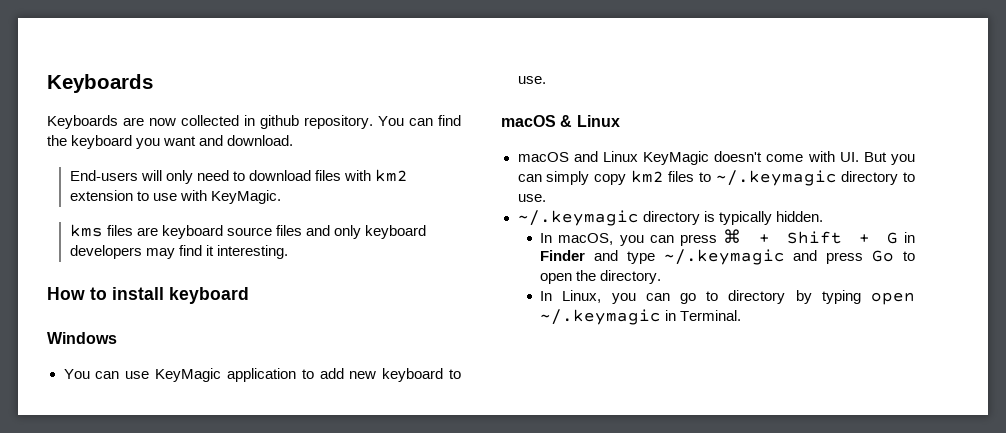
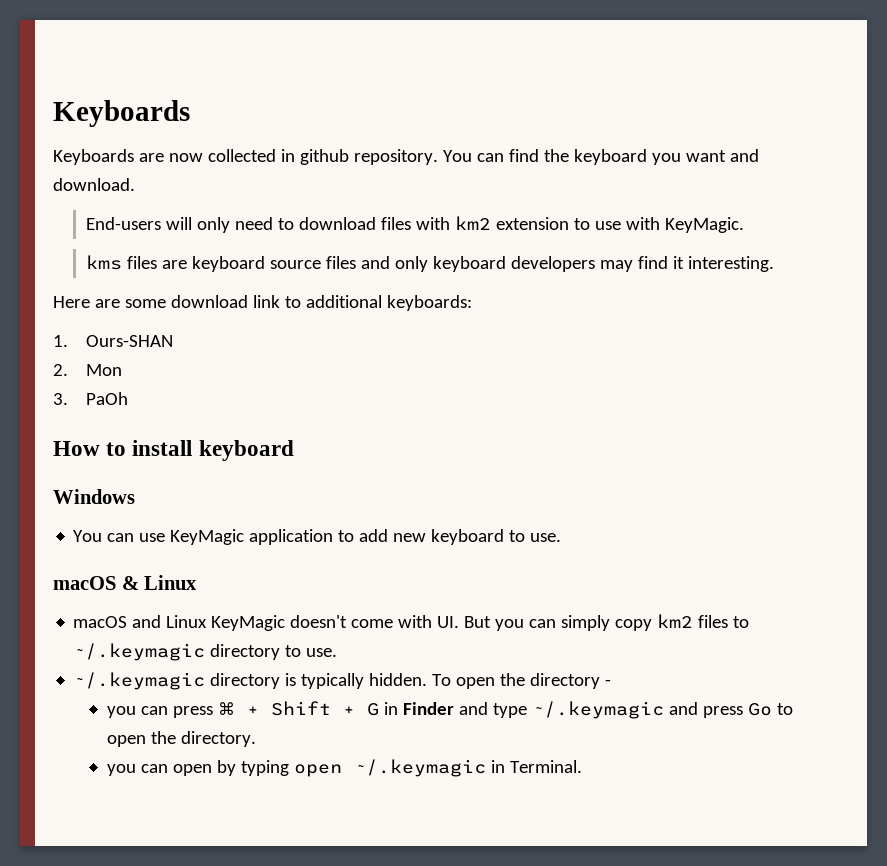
(288, 252) none -> [53,295,472,311] [53,335,174,347] [53,364,123,376] [53,392,129,405] // Here are some download link to additional keyboards: // 1. Ours-SHAN // 2. Mon // 3. PaOh
[540,233,614,245] // In macOS, -> [432,673,612,689] To open the directory - //
[540,290,786,304] In Linux, you can go to directory -> [106,764,212,776] you can open

